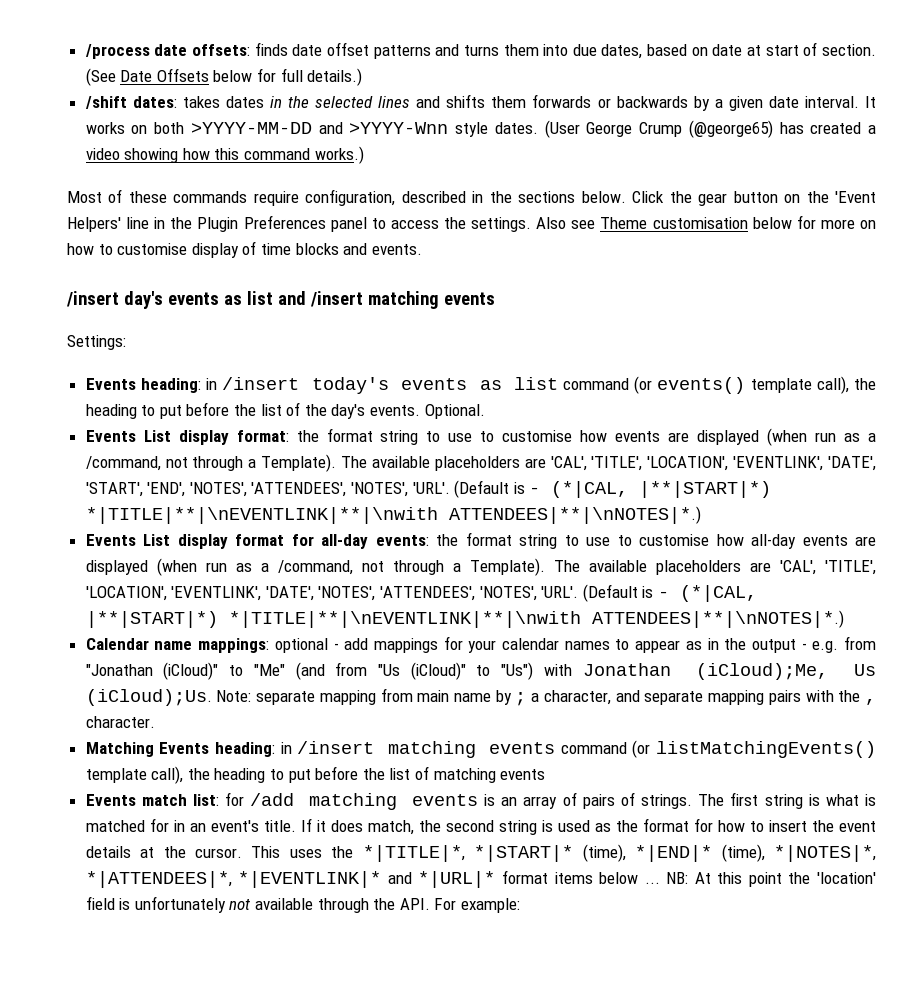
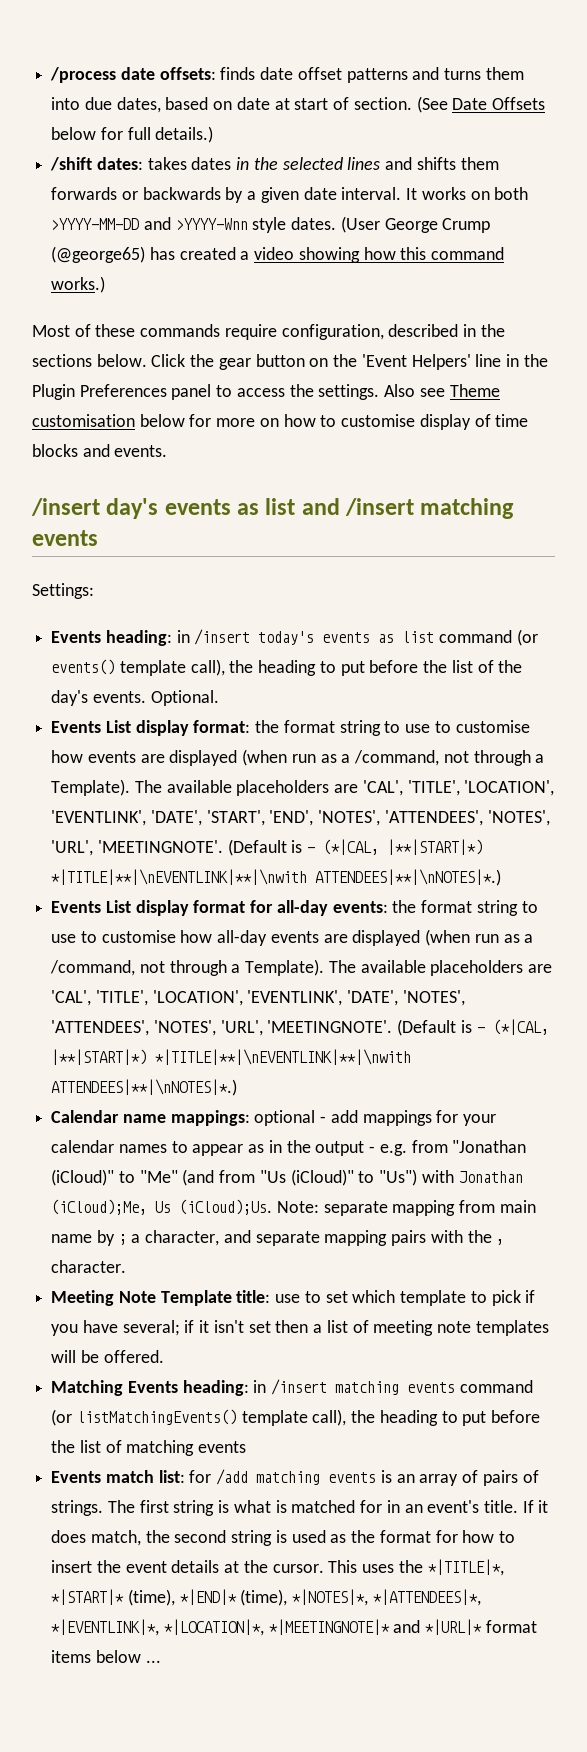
[412,482,450,494] 'URL'. -> [51,840,223,856] 'URL', 'MEETINGNOTE'.
[541,586,579,598] 'URL'. -> [220,1020,393,1036] 'URL', 'MEETINGNOTE'.
(155, 722) none -> [51,1290,536,1306] [51,1320,549,1336] [51,1350,164,1363] // Meeting Note Template title: use to set which template to pick if you have several; if it isn't set then a list of meeting note templates will be offered.
[238,871,382,888] *|EVENTLINK|* -> [51,1619,390,1636] *|EVENTLINK|*, *|LOCATION|*, *|MEETINGNOTE|*
[666,872,877,887] [85,896,521,913] NB: At this point the 'location' field is unfortunately not available through the API. For example: -> (161, 1661) none

